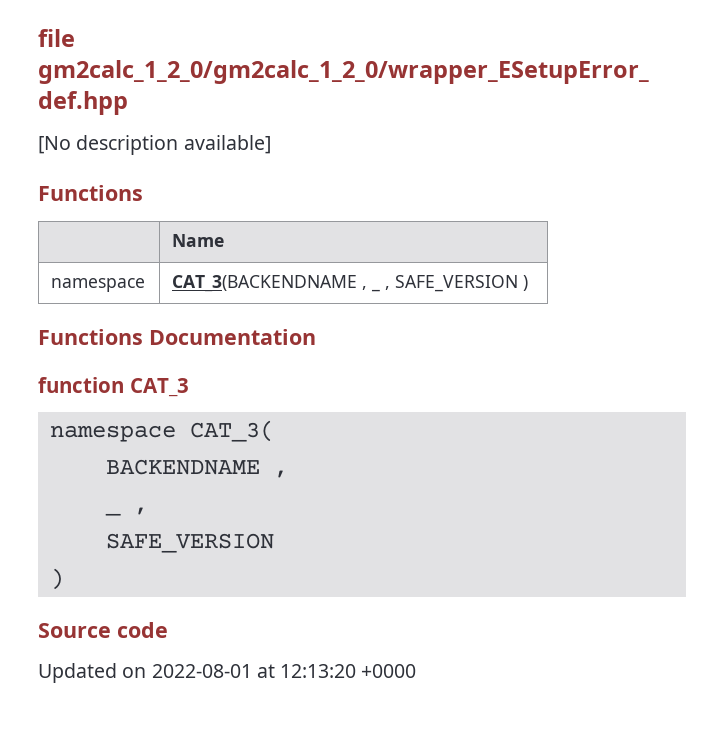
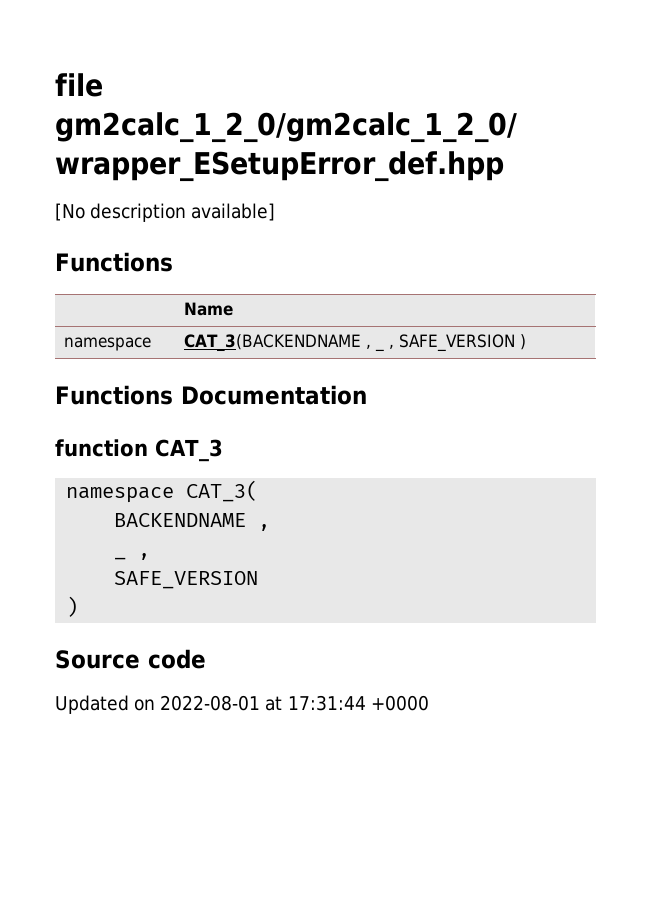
[280,664,357,678] 12:13:20 -> [287,695,366,711] 17:31:44

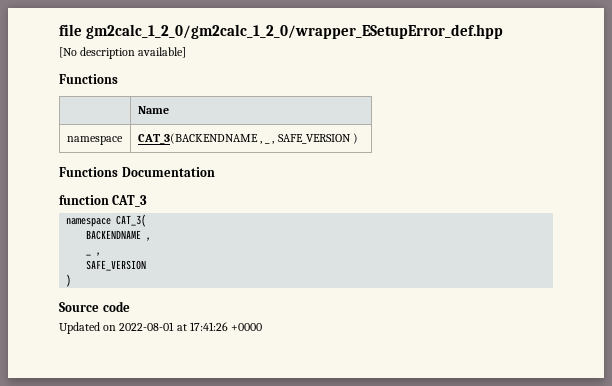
[287,695,366,711] 17:31:44 -> [189,322,228,331] 17:41:26

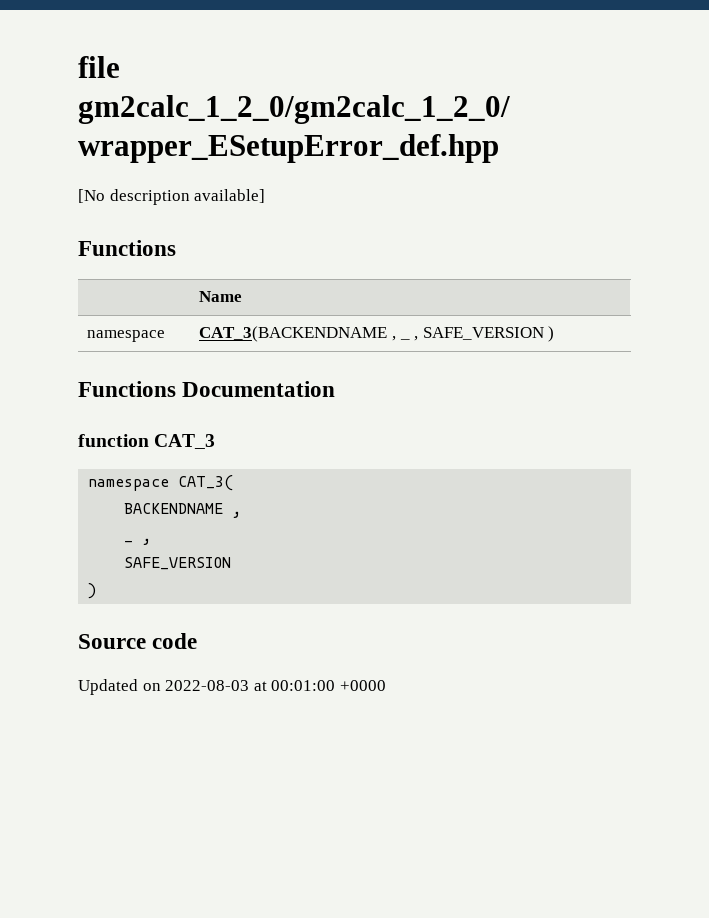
[119,322,228,331] 2022-08-01 at 17:41:26 -> [165,680,336,691] 2022-08-03 at 00:01:00

